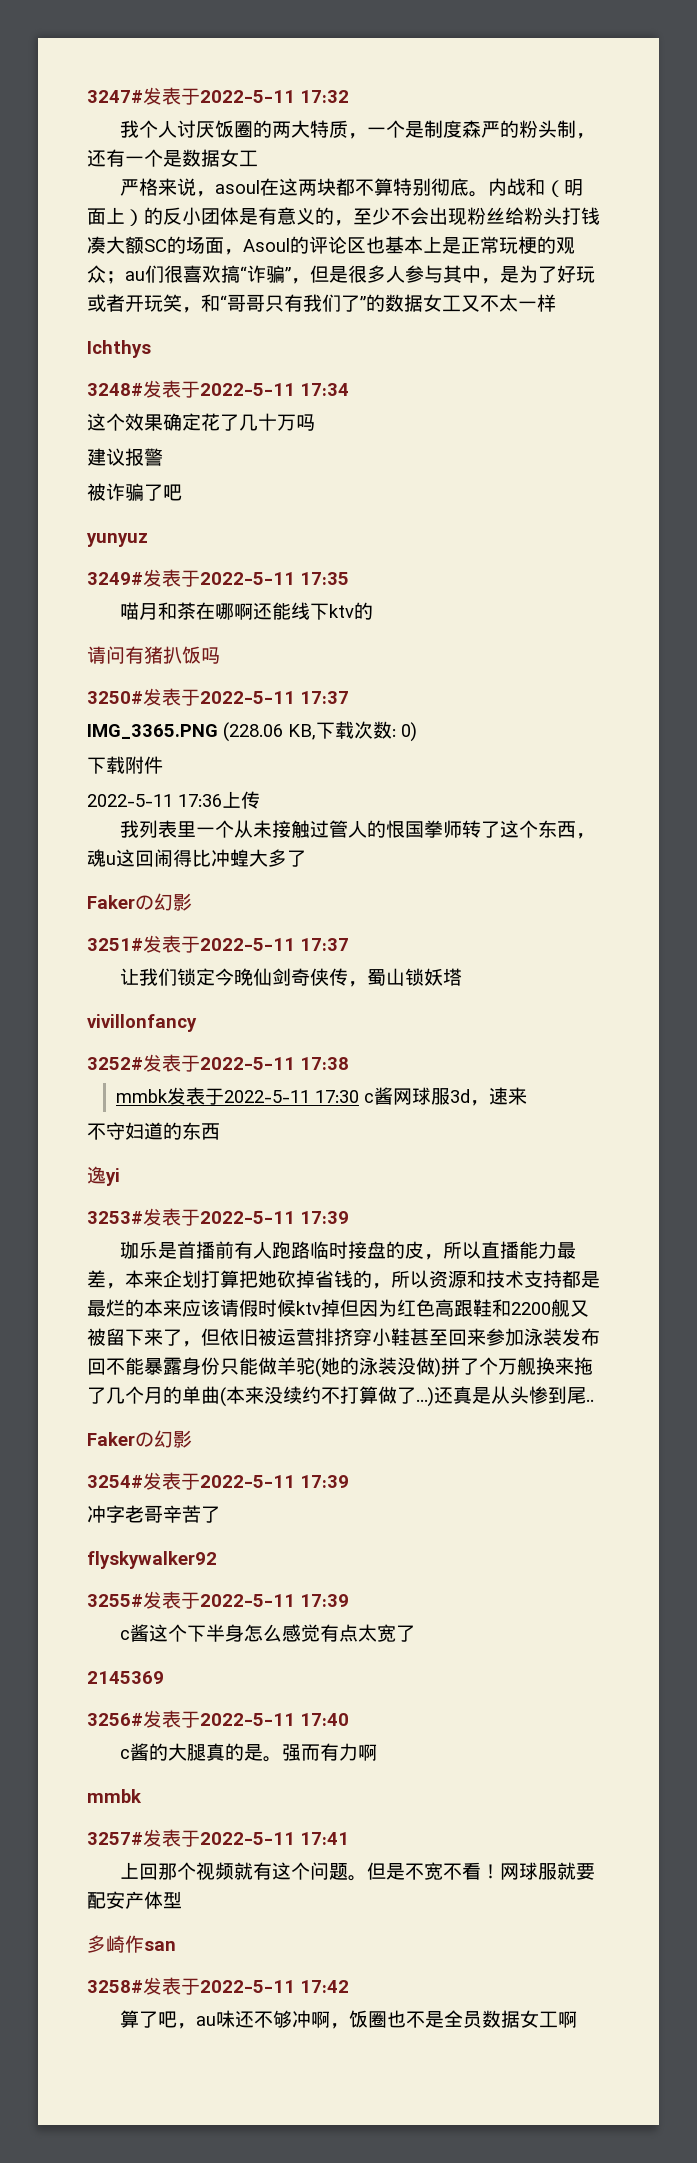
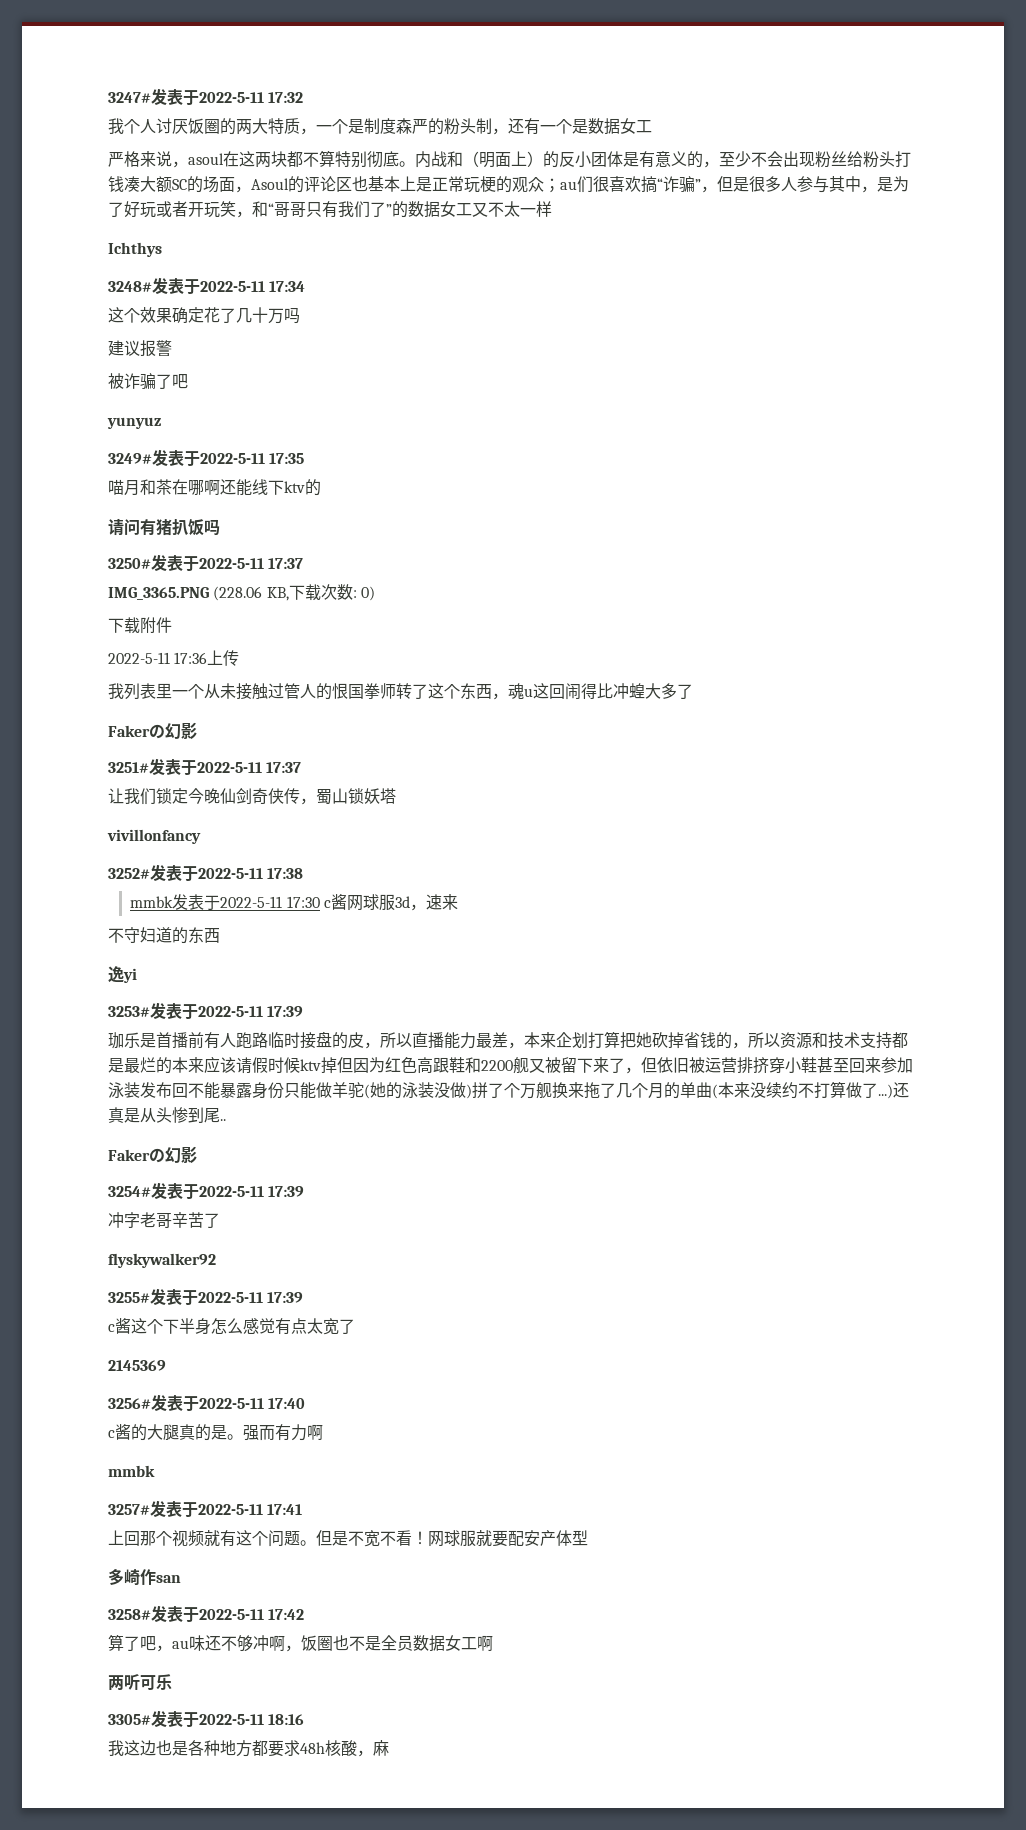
(578, 2019) none -> [108,1674,172,1690] [108,1710,305,1728] [108,1740,389,1757] // 两听可乐 // 3305#发表于2022-5-11 18:16 // 我这边也是各种地方都要求48h核酸，麻

